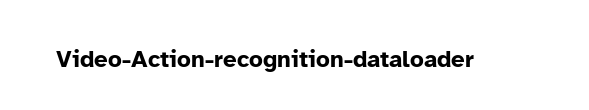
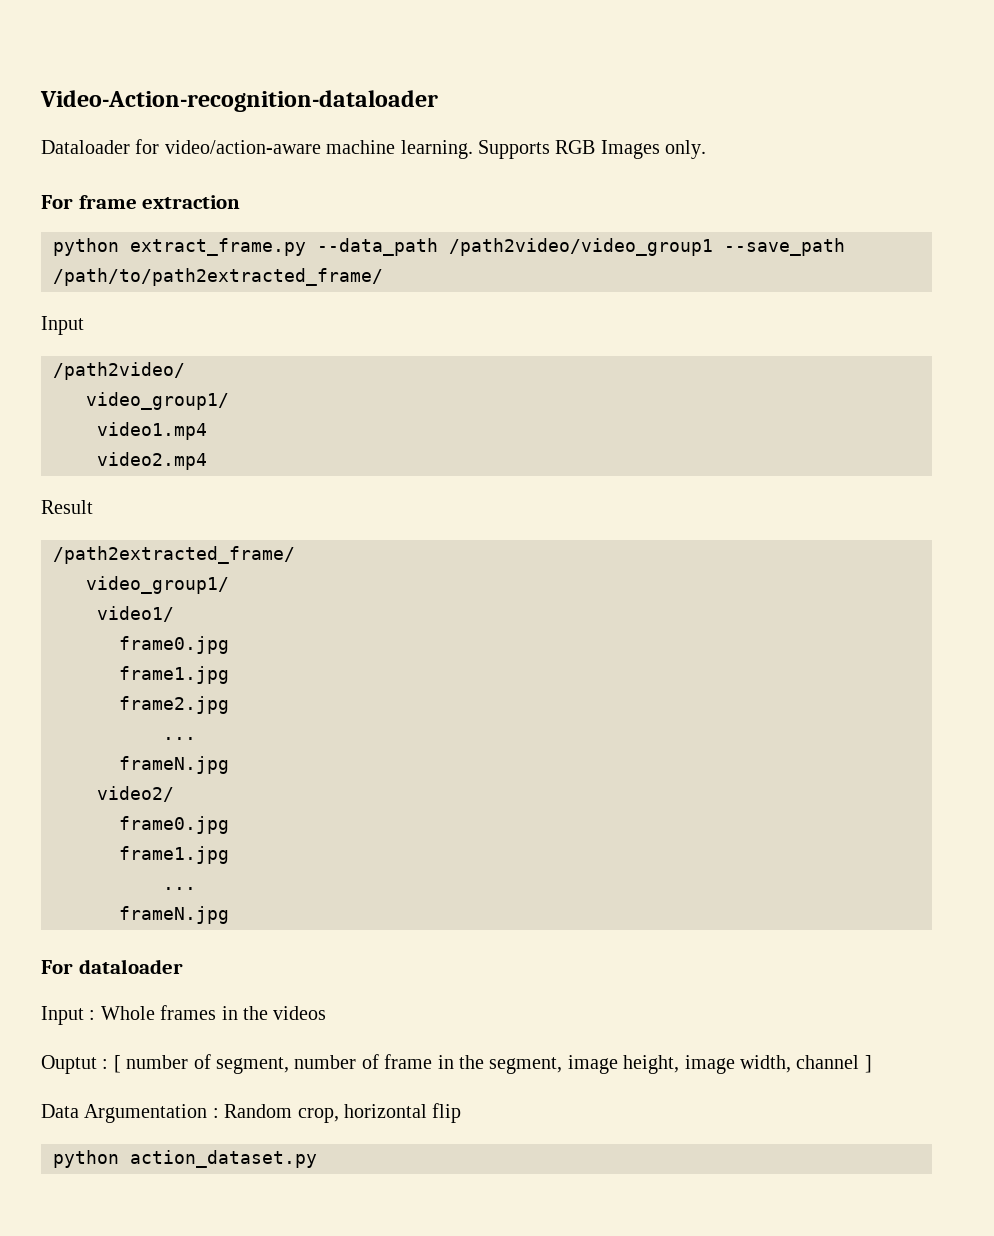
(474, 60) none -> [41,139,707,159] [41,195,241,209] [53,238,845,256] [53,268,383,286] [41,316,84,335] [53,362,185,380] [86,392,229,410] [97,422,207,440] [97,452,207,470] [41,500,93,514] [53,546,295,564] [86,576,229,594] [97,606,174,622] [119,636,229,654] [119,666,229,684] [119,696,229,714] [163,737,196,740] [119,756,229,774] [97,786,174,802] [119,816,229,834] [119,846,229,864] [163,887,196,890] [119,906,229,924] [41,959,183,974] [41,1005,327,1025] [41,1054,872,1074] [41,1103,462,1123] [53,1150,317,1168] // Dataloader for video/action-aware machine learning. Supports RGB Images only. // For frame extraction // python extract_frame.py --data_path /path2video/video_group1 --save_path /path/to/path2extracted_frame/ // Input // /path2video/ // video_group1/ // video1.mp4 // video2.mp4 // Result // /path2extracted_frame/ // video_group1/ // video1/ // frame0.jpg // frame1.jpg // frame2.jpg // ... // frameN.jpg // video2/ // frame0.jpg // frame1.jpg // ... // frameN.jpg // For dataloader // Input : Whole frames in the videos // Ouptut : [ number of segment, number of frame in the segment, image height, image width, channel ] // Data Argumentation : Random crop, horizontal flip // python action_dataset.py

